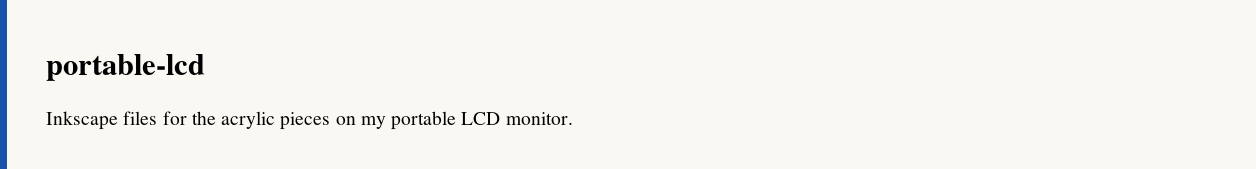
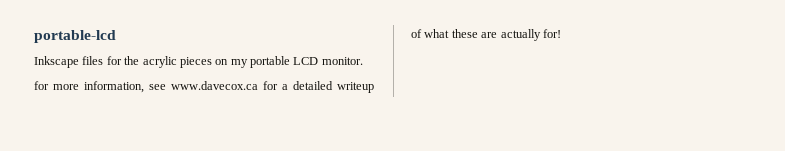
(573, 118) none -> [34,81,374,93] [411,29,561,41] // for more information, see www.davecox.ca for a detailed writeup of what these are actually for!

